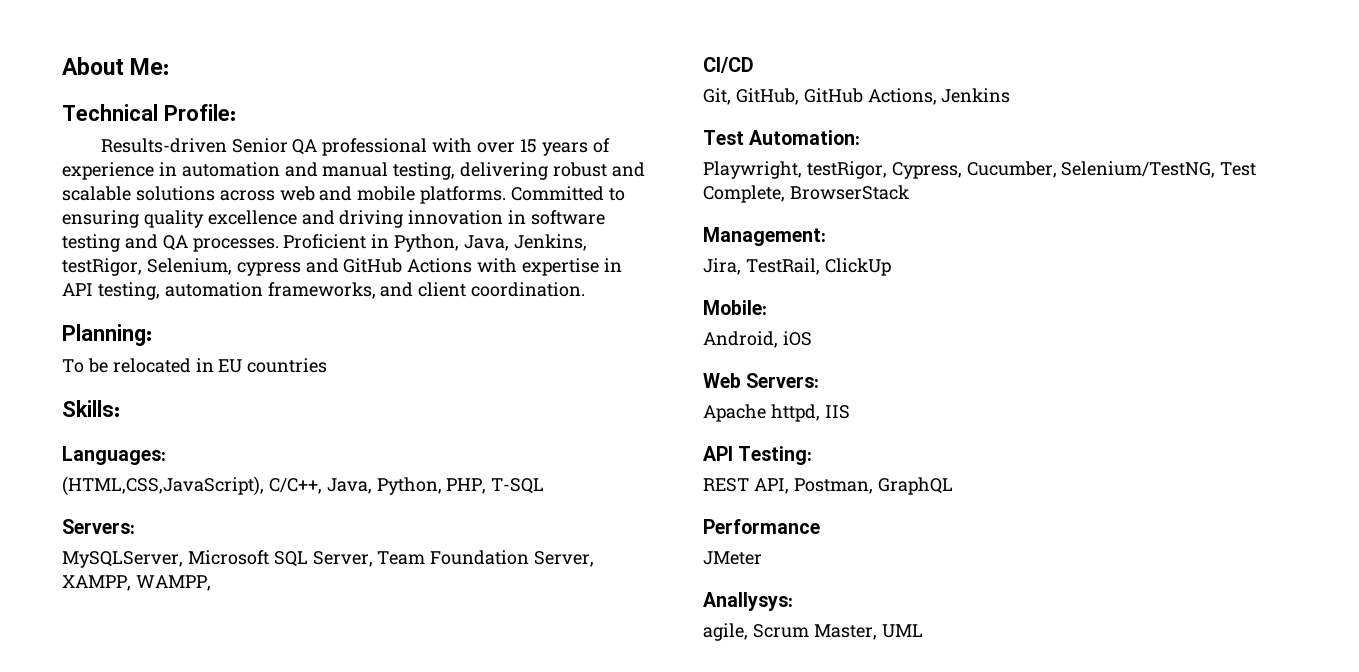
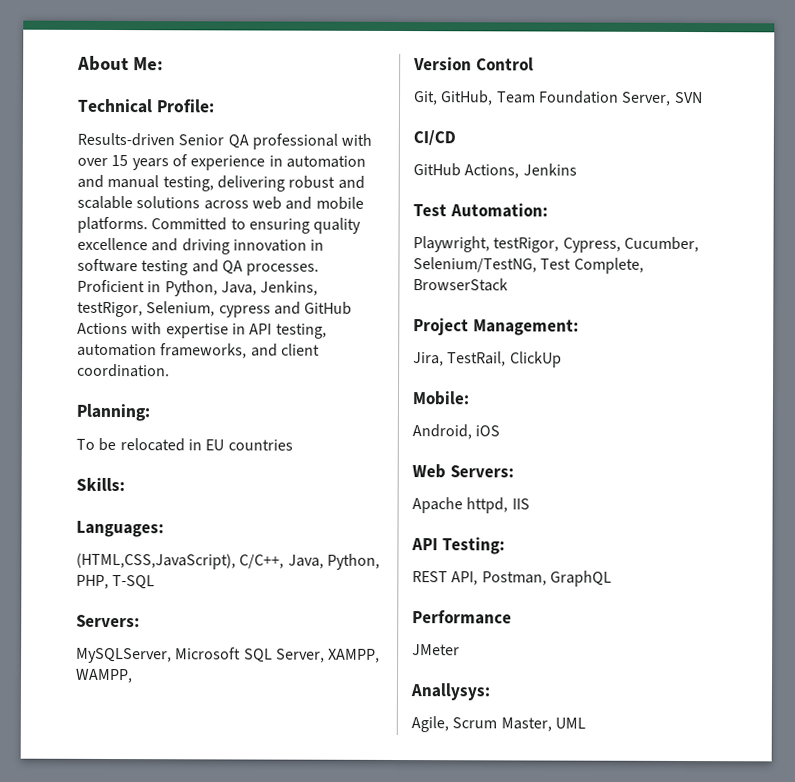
(373, 559) none -> [328,648,381,663] [75,668,133,684] [413,57,534,71] [413,90,494,106] XAMPP, WAMPP, // Version Control // Git, GitHub,
[62,575,211,591] XAMPP, WAMPP, -> [674,91,703,104] SVN
[703,88,799,105] Git, GitHub, -> (456, 138) none
(909, 192) none -> [413,318,469,336] Project
[703,623,748,641] agile, -> [411,716,449,733] Agile,

